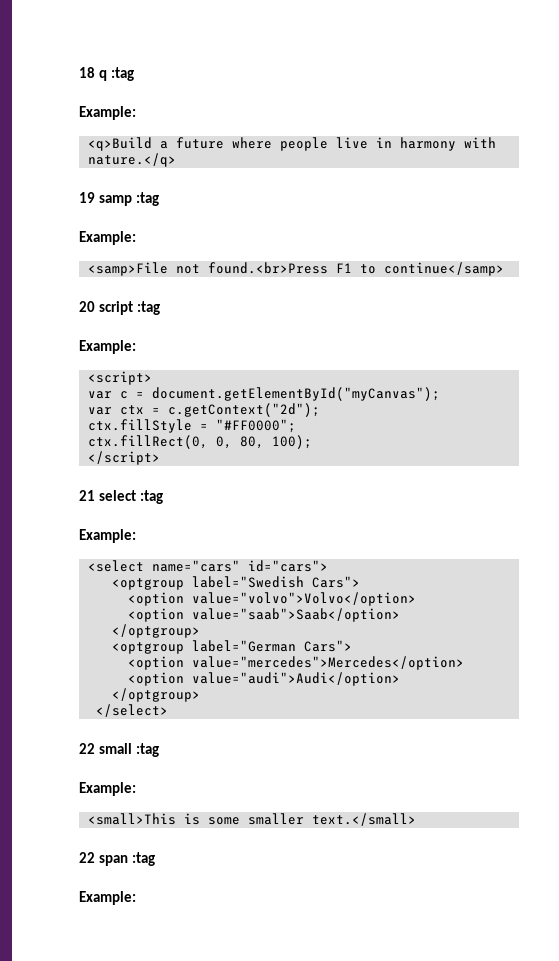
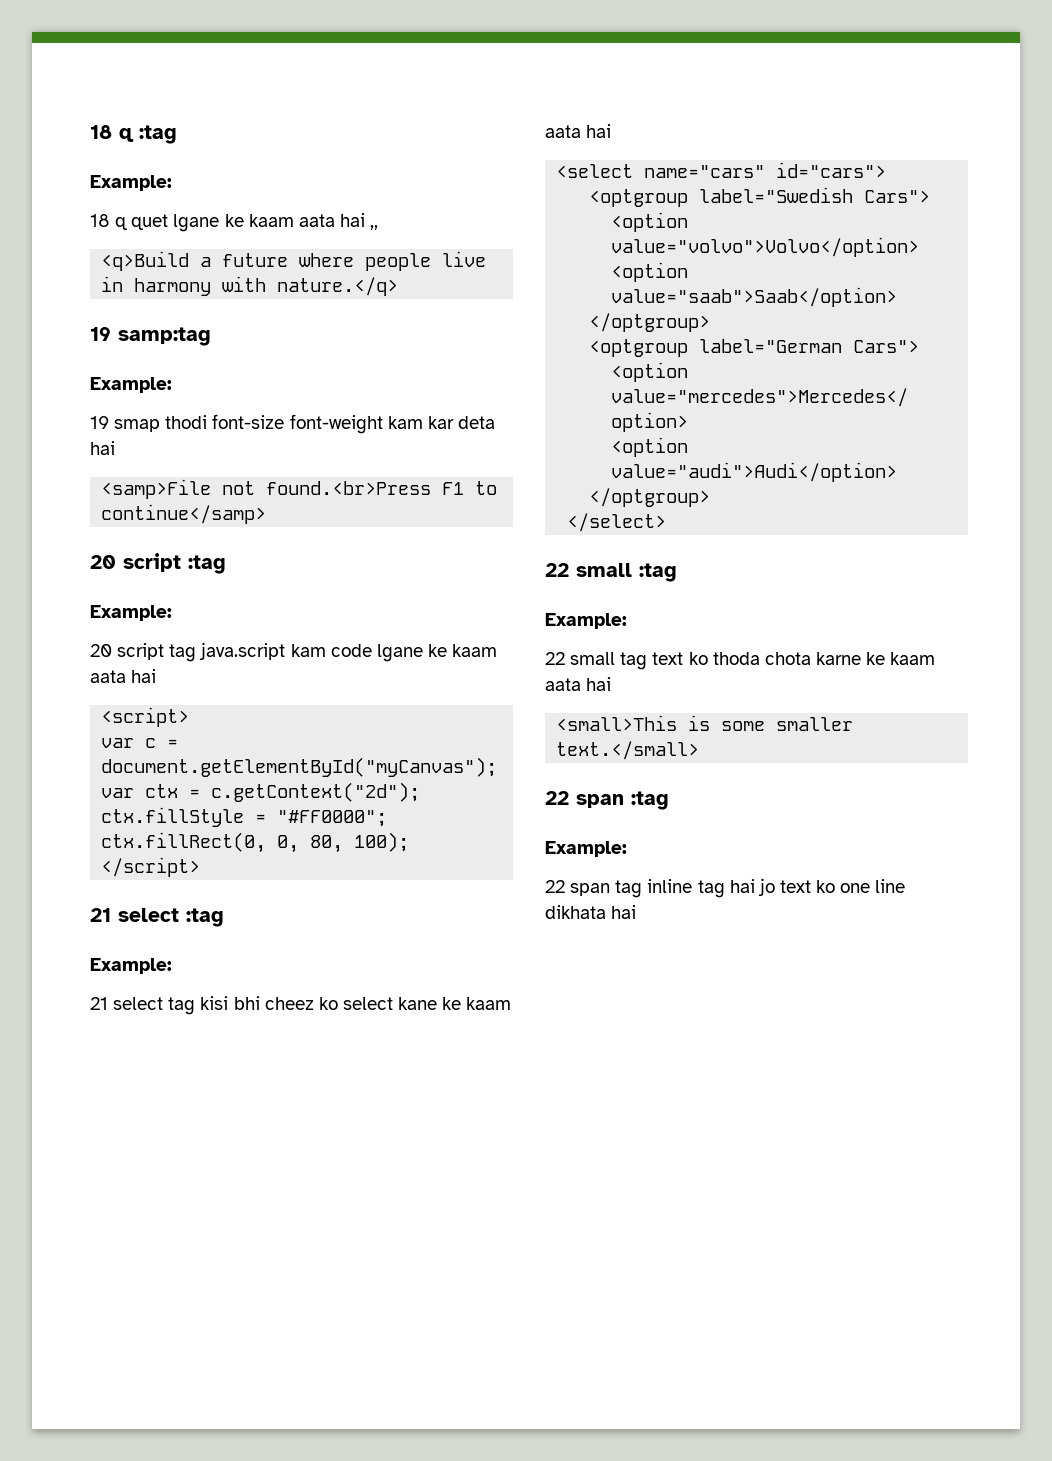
(136, 113) none -> [90,213,379,232] // 18 q quet lgane ke kaam aata hai ,,
[99,192,160,206] [79,231,136,245] samp :tag // Example: -> [118,327,211,346] [90,377,172,393] [90,414,495,434] [90,441,115,455] samp:tag // Example: // 19 smap thodi font-size font-weight kam kar deta hai
(136, 347) none -> [90,642,498,662] [90,669,157,683] // 20 script tag java.script kam code lgane ke kaam aata hai
(136, 536) none -> [90,996,512,1015] [545,124,612,138] // 21 select tag kisi bhi cheez ko select kane ke kaam aata hai
(136, 789) none -> [545,652,936,670] [545,677,612,691] // 22 small tag text ko thoda chota karne ke kaam aata hai
(136, 898) none -> [545,878,906,898] [545,905,637,919] // 22 span tag inline tag hai jo text ko one line dikhata hai

